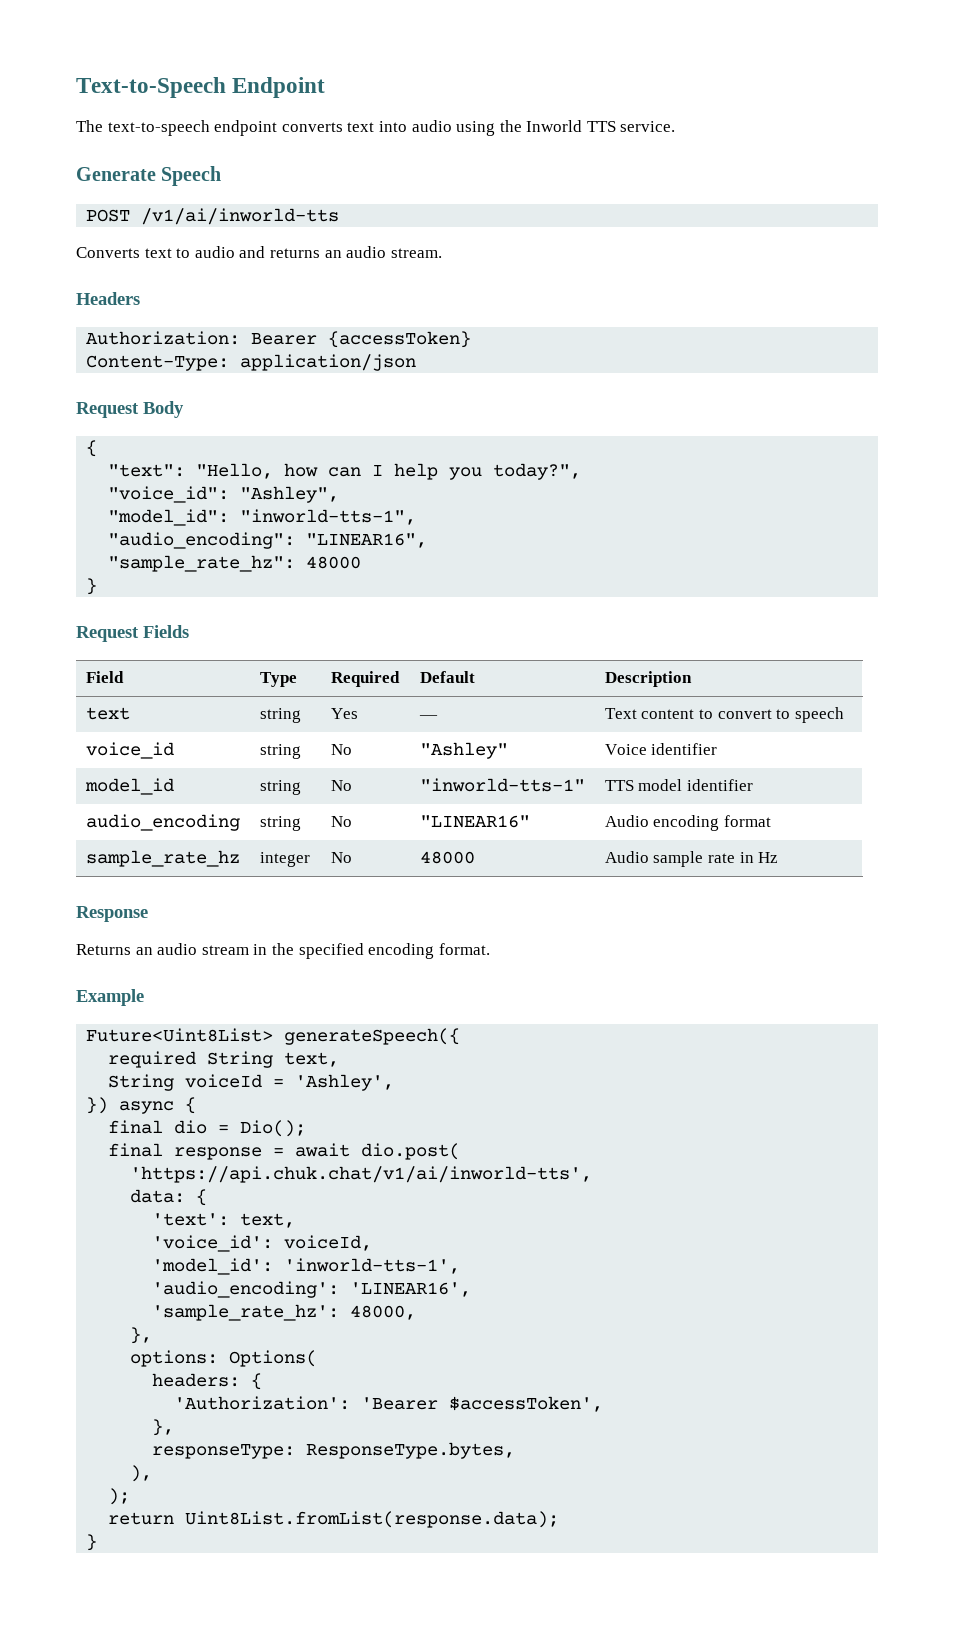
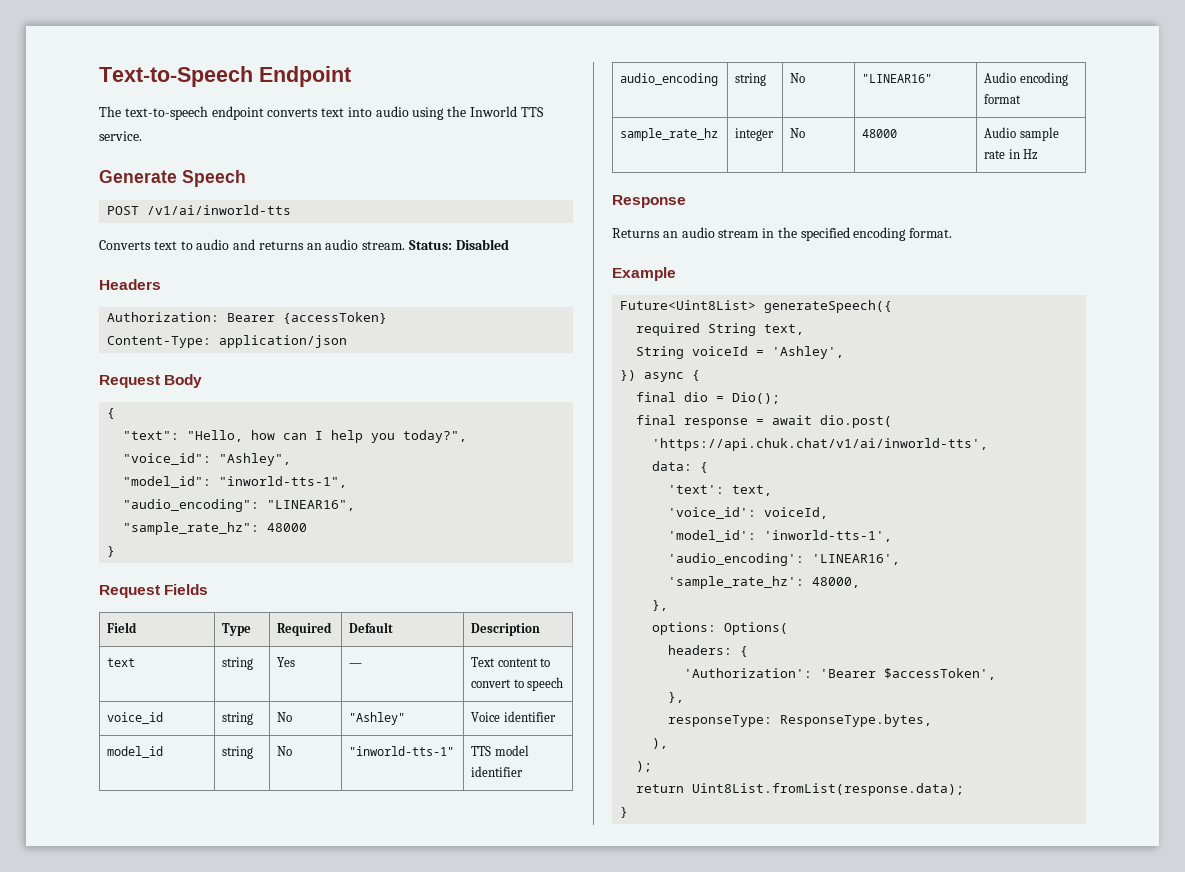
(442, 253) none -> [409,239,509,250] Status: Disabled

